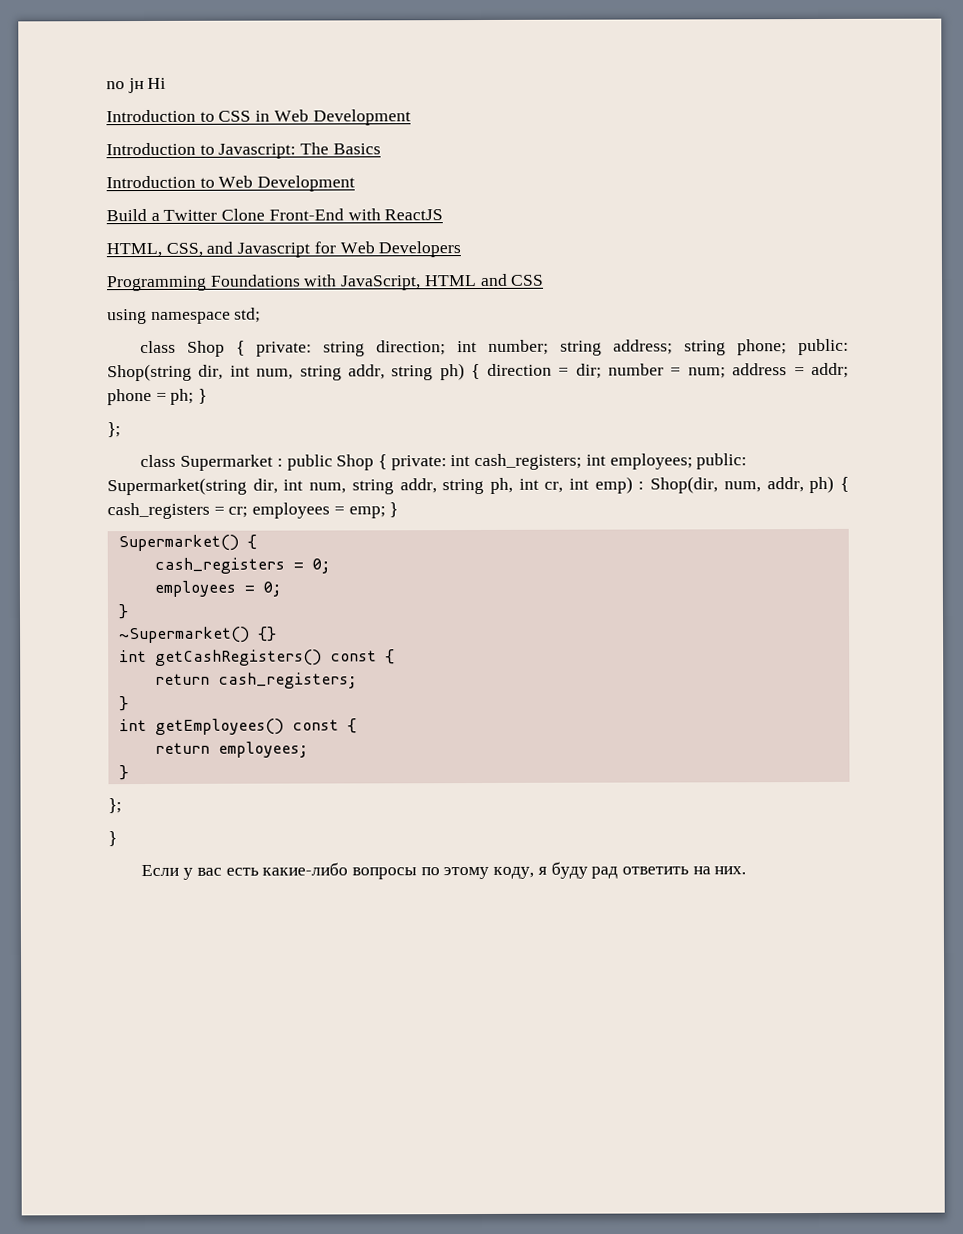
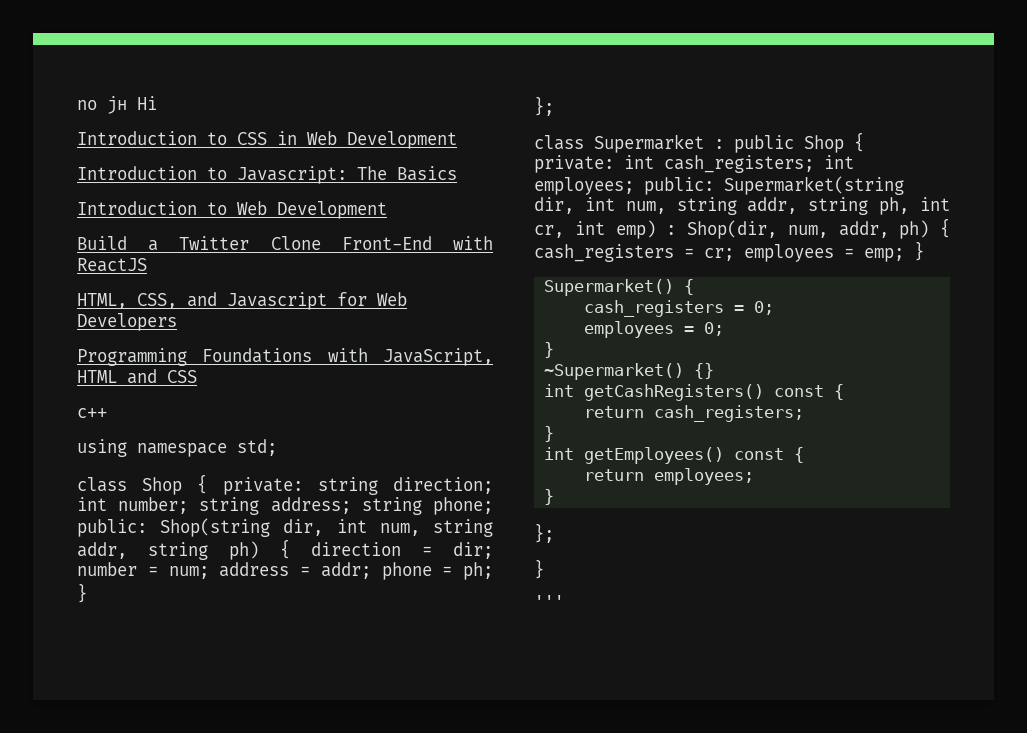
(545, 280) none -> [77,408,107,418] // c++
[141,861,747,880] Если у вас есть какие-либо вопросы по этому коду, я буду рад ответить на них. -> [534,595,564,609] '''

